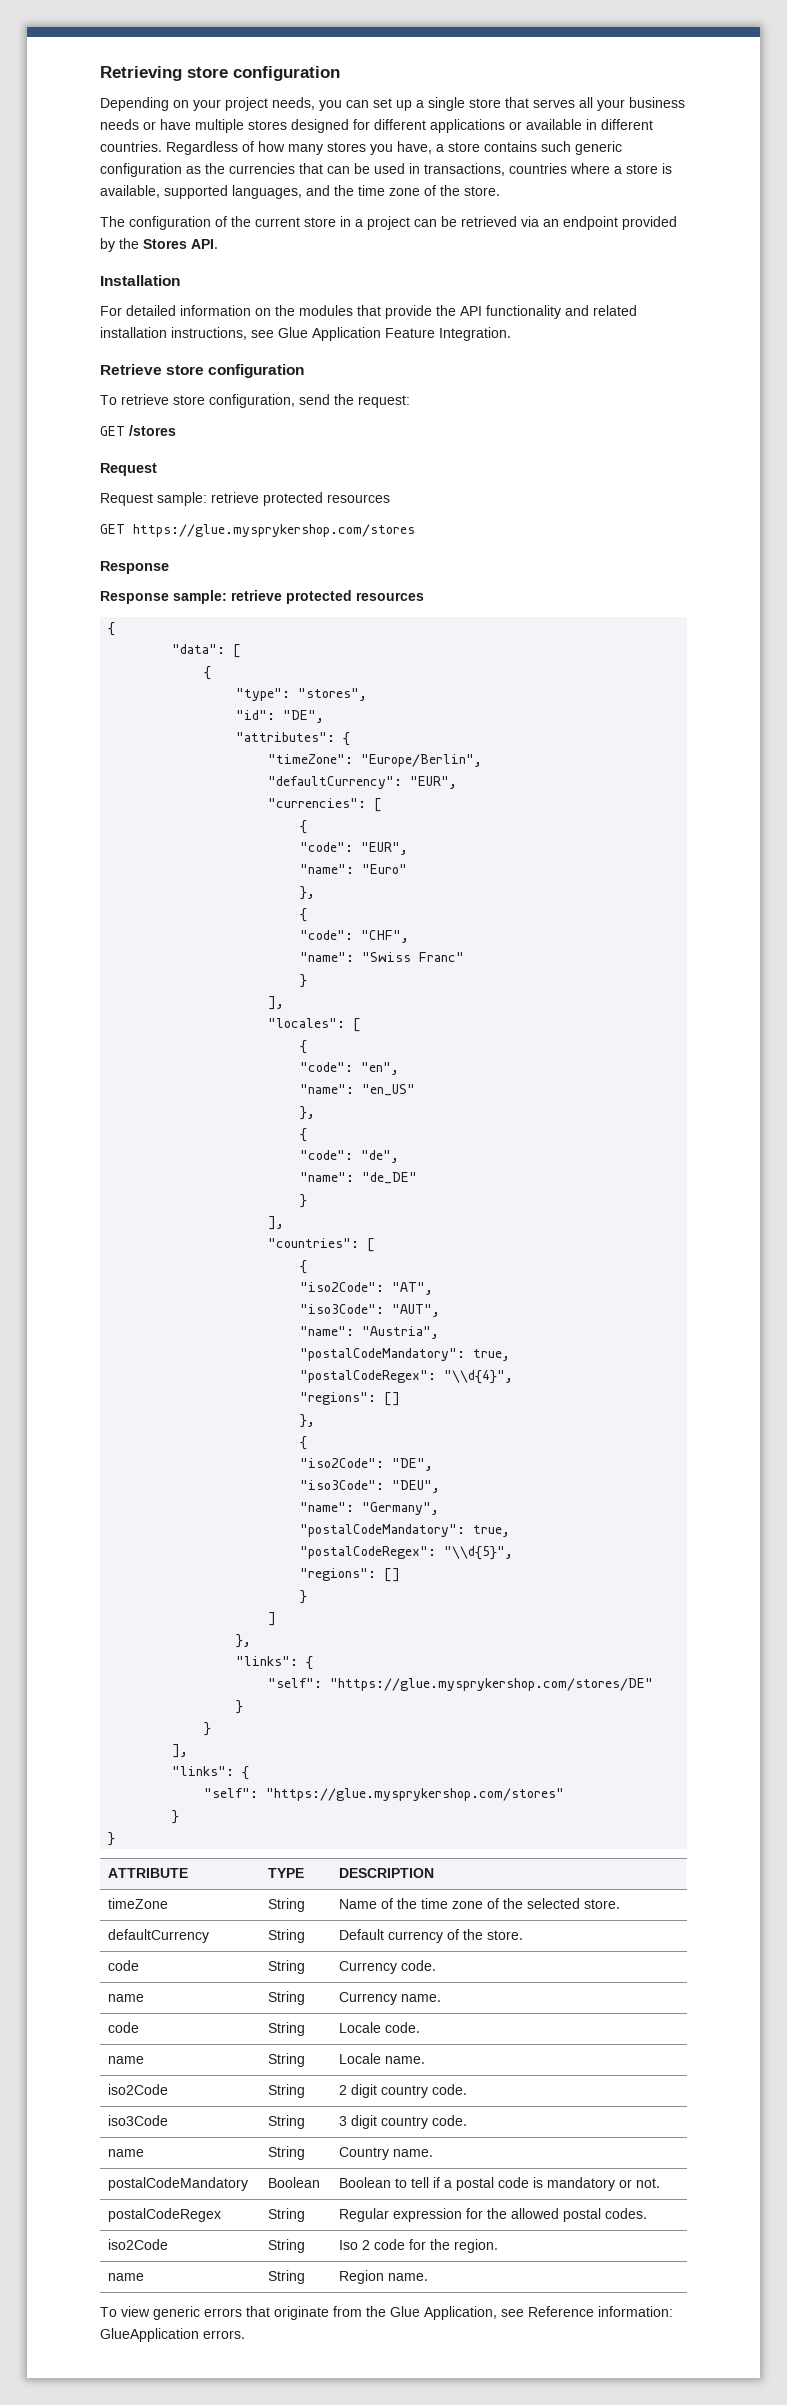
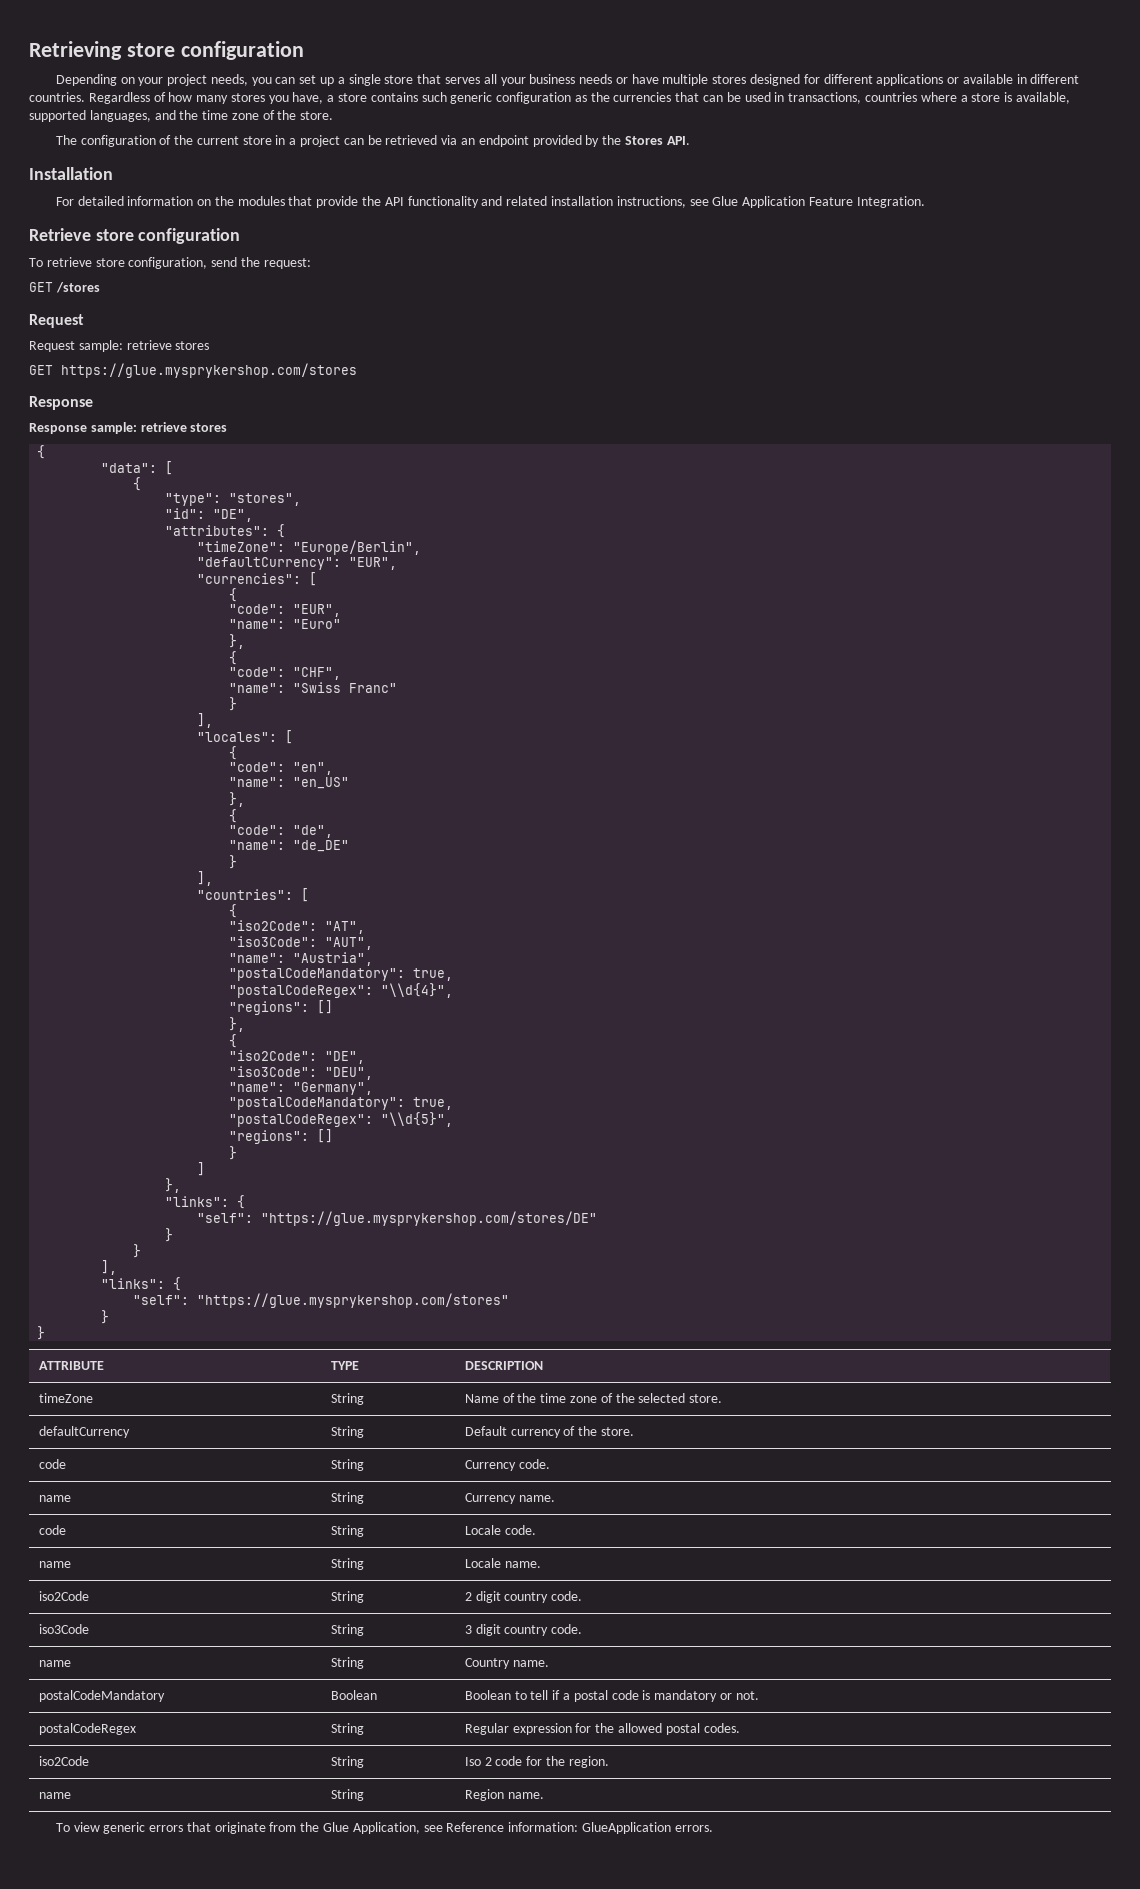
[263,492,390,506] protected resources -> [175,341,210,350] stores
[286,590,424,604] protected resources -> [190,423,228,432] stores

